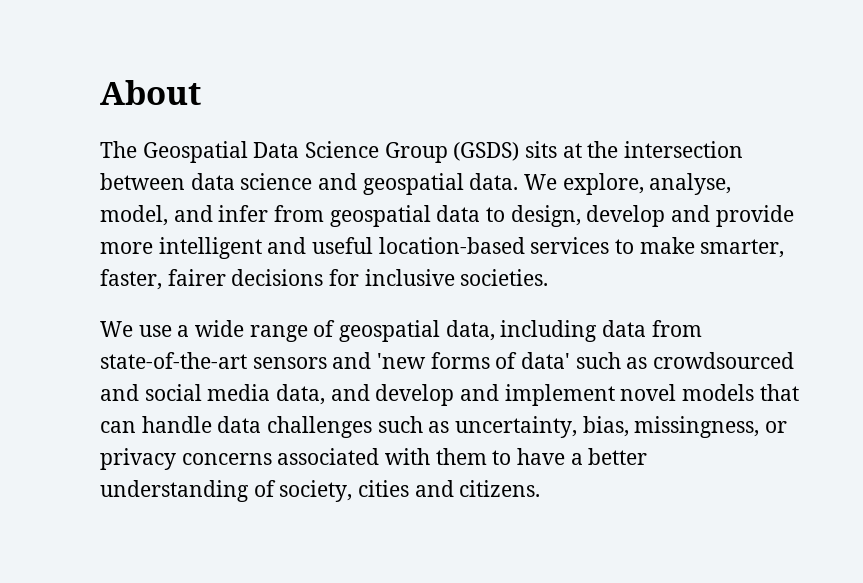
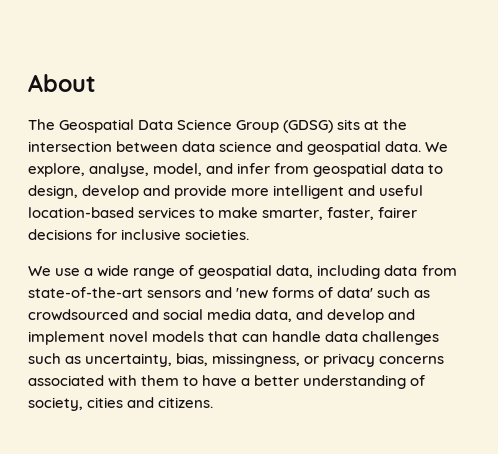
[453,142,520,161] (GSDS) -> [283,120,334,133] (GDSG)

